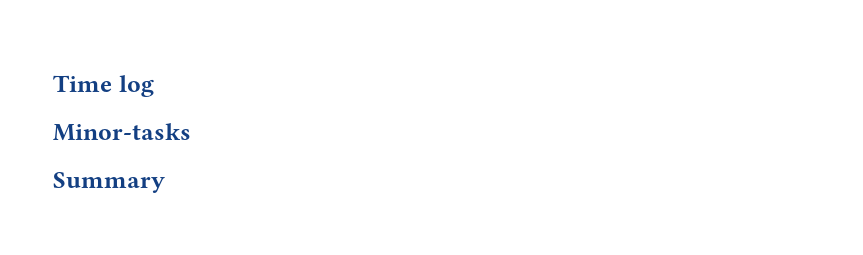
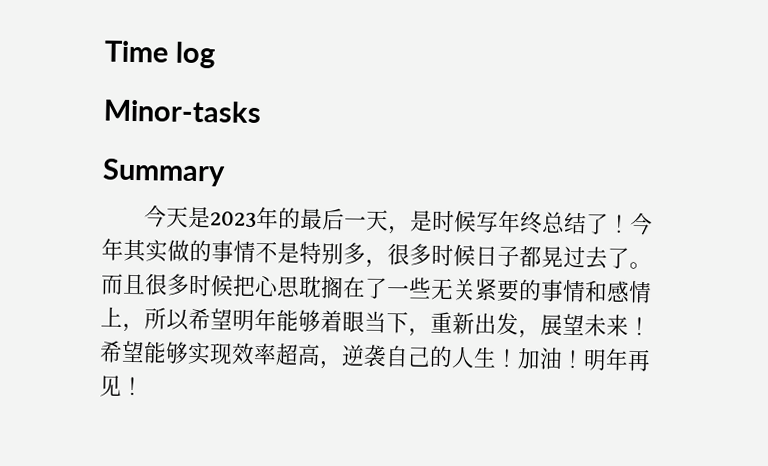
(165, 182) none -> [143,205,653,236] [101,238,652,270] [100,273,652,304] [100,306,651,339] [99,340,651,372] [99,374,144,397] // 今天是2023年的最后一天，是时候写年终总结了！今年其实做的事情不是特别多，很多时候日子都晃过去了。而且很多时候把心思耽搁在了一些无关紧要的事情和感情上，所以希望明年能够着眼当下，重新出发，展望未来！希望能够实现效率超高，逆袭自己的人生！加油！明年再见！

